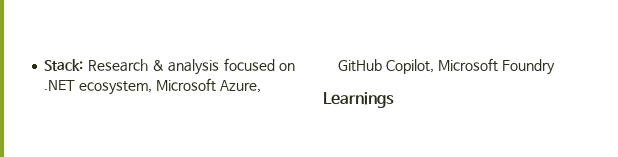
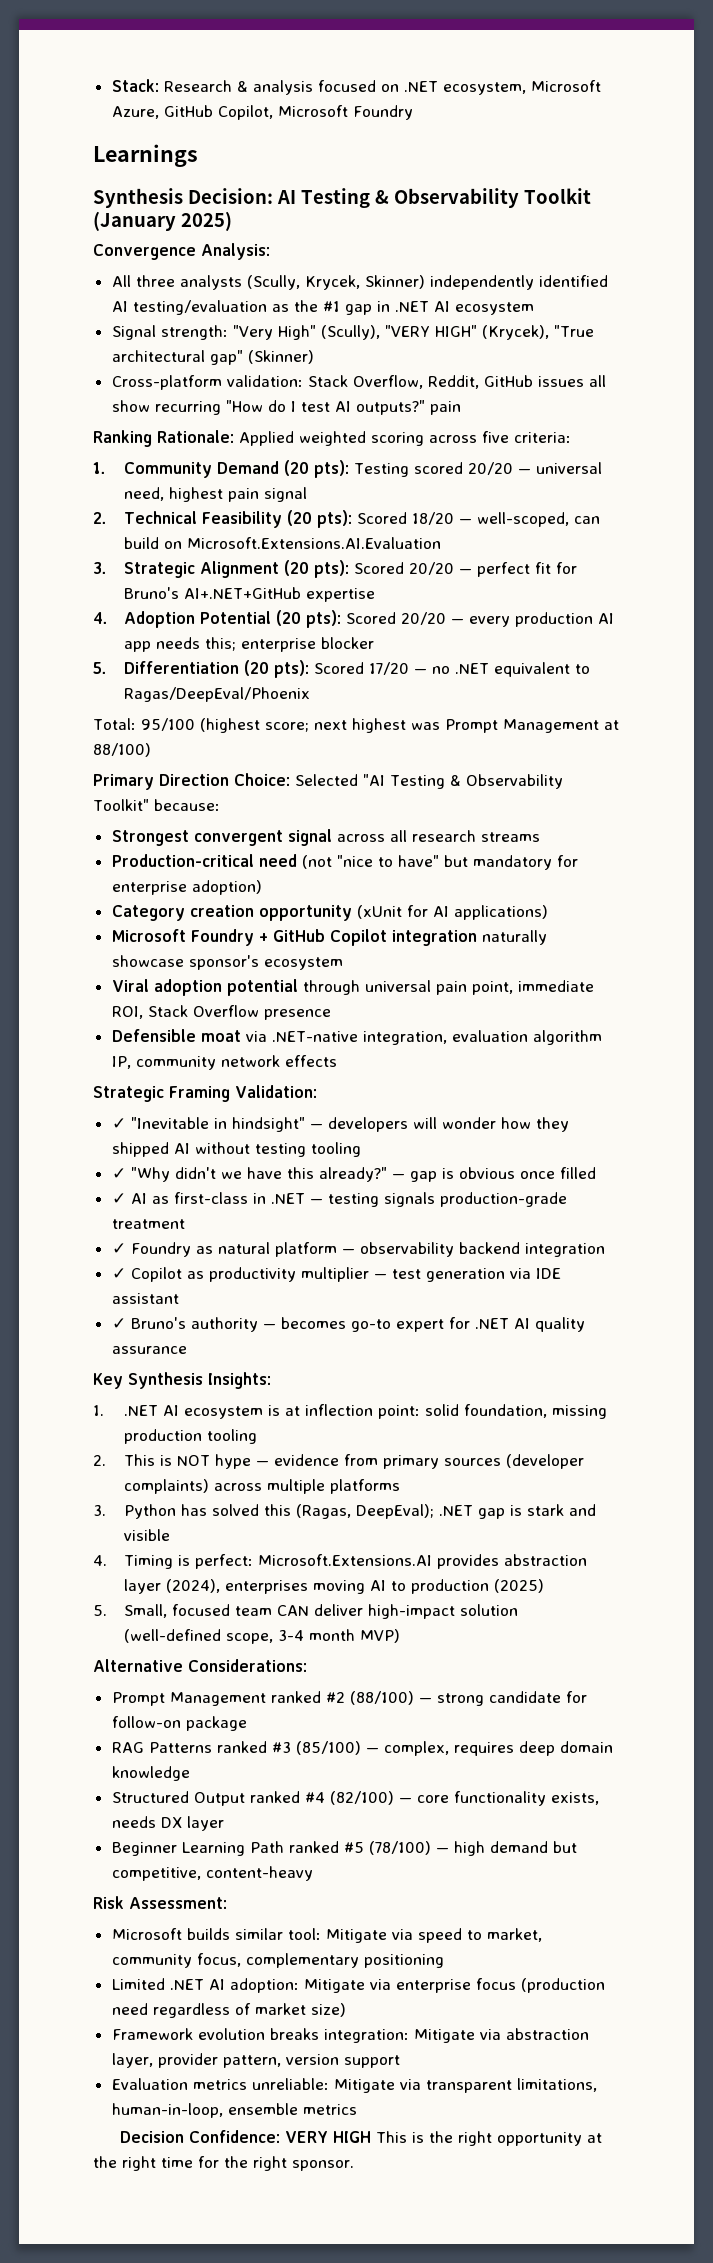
(394, 100) none -> [93,188,591,208] [93,211,232,231] [93,243,270,260] [111,275,608,290] [111,300,534,315] [111,325,594,340] [111,350,314,365] [111,375,606,390] [111,400,461,415] [93,430,571,447] [93,460,603,478] [124,487,308,502] [93,510,601,528] [124,537,442,549] [93,560,578,578] [124,587,376,602] [93,610,615,628] [124,637,375,652] [93,660,591,678] [124,687,311,702] [93,718,619,733] [93,743,151,757] [93,773,563,790] [93,799,220,811] [111,829,540,846] [111,854,578,870] [111,880,262,895] [111,905,548,921] [111,929,547,946] [111,955,343,970] [111,979,594,996] [111,1005,331,1020] [111,1029,602,1045] [111,1055,337,1070] [93,1085,317,1102] [111,1117,569,1132] [111,1142,361,1157] [111,1167,596,1182] [111,1192,567,1207] [111,1219,185,1229] [111,1242,605,1257] [111,1267,561,1282] [111,1293,179,1304] [111,1317,585,1332] [111,1346,187,1354] [93,1372,271,1389] [93,1404,608,1419] [124,1429,258,1444] [93,1454,585,1469] [124,1479,401,1494] [93,1504,597,1519] [124,1529,171,1541] [93,1554,588,1569] [124,1579,545,1594] [93,1604,519,1619] [124,1629,401,1644] [93,1659,307,1672] [111,1691,587,1706] [111,1716,247,1731] [111,1741,613,1756] [111,1766,190,1781] [111,1791,599,1806] [111,1816,224,1831] [111,1841,577,1856] [111,1866,313,1881] [93,1896,227,1909] [111,1928,542,1943] [111,1953,444,1968] [111,1978,605,1993] [111,2003,346,2018] [111,2028,589,2043] [111,2053,400,2068] [111,2078,597,2093] [111,2103,357,2118] [119,2130,602,2146] [93,2156,354,2171] // Synthesis Decision: AI Testing & Observability Toolkit (January 2025) // Convergence Analysis: // All three analysts (Scully, Krycek, Skinner) independently identified AI testing/evaluation as the #1 gap in .NET AI ecosystem // Signal strength: "Very High" (Scully), "VERY HIGH" (Krycek), "True architectural gap" (Skinner) // Cross-platform validation: Stack Overflow, Reddit, GitHub issues all show recurring "How do I test AI outputs?" pain // Ranking Rationale: Applied weighted scoring across five criteria: // 1. Community Demand (20 pts): Testing scored 20/20 — universal need, highest pain signal // 2. Technical Feasibility (20 pts): Scored 18/20 — well-scoped, can build on Microsoft.Extensions.AI.Evaluation // 3. Strategic Alignment (20 pts): Scored 20/20 — perfect fit for Bruno's AI+.NET+GitHub expertise // 4. Adoption Potential (20 pts): Scored 20/20 — every production AI app needs this; enterprise blocker // 5. Differentiation (20 pts): Scored 17/20 — no .NET equivalent to Ragas/DeepEval/Phoenix // Total: 95/100 (highest score; next highest was Prompt Management at 88/100) // Primary Direction Choice: Selected "AI Testing & Observability Toolkit" because: // Strongest convergent signal across all research streams // Production-critical need (not "nice to have" but mandatory for enterprise adoption) // Category creation opportunity (xUnit for AI applications) // Microsoft Foundry + GitHub Copilot integration naturally showcase sponsor's ecosystem // Viral adoption potential through universal pain point, immediate ROI, Stack Overflow presence // Defensible moat via .NET-native integration, evaluation algorithm IP, community network effects // Strategic Framing Validation: // ✓ "Inevitable in hindsight" — developers will wonder how they shipped AI without testing tooling // ✓ "Why didn't we have this already?" — gap is obvious once filled // ✓ AI as first-class in .NET — testing signals production-grade treatment // ✓ Foundry as natural platform — observability backend integration // ✓ Copilot as productivity multiplier — test generation via IDE assistant // ✓ Bruno's authority — becomes go-to expert for .NET AI quality assurance // Key Synthesis Insights: // 1. .NET AI ecosystem is at inflection point: solid foundation, missing production tooling // 2. This is NOT hype — evidence from primary sources (developer complaints) across multiple platforms // 3. Python has solved this (Ragas, DeepEval); .NET gap is stark and visible // 4. Timing is perfect: Microsoft.Extensions.AI provides abstraction layer (2024), enterprises moving AI to production (2025) // 5. Small, focused team CAN deliver high-impact solution (well-defined scope, 3-4 month MVP) // Alternative Considerations: // Prompt Management ranked #2 (88/100) — strong candidate for follow-on package // RAG Patterns ranked #3 (85/100) — complex, requires deep domain knowledge // Structured Output ranked #4 (82/100) — core functionality exists, needs DX layer // Beginner Learning Path ranked #5 (78/100) — high demand but competitive, content-heavy // Risk Assessment: // Microsoft builds similar tool: Mitigate via speed to market, community focus, complementary positioning // Limited .NET AI adoption: Mitigate via enterprise focus (production need regardless of market size) // Framework evolution breaks integration: Mitigate via abstraction layer, provider pattern, version support // Evaluation metrics unreliable: Mitigate via transparent limitations, human-in-loop, ensemble metrics // Decision Confidence: VERY HIGH This is the right opportunity at the right time for the right sponsor.

